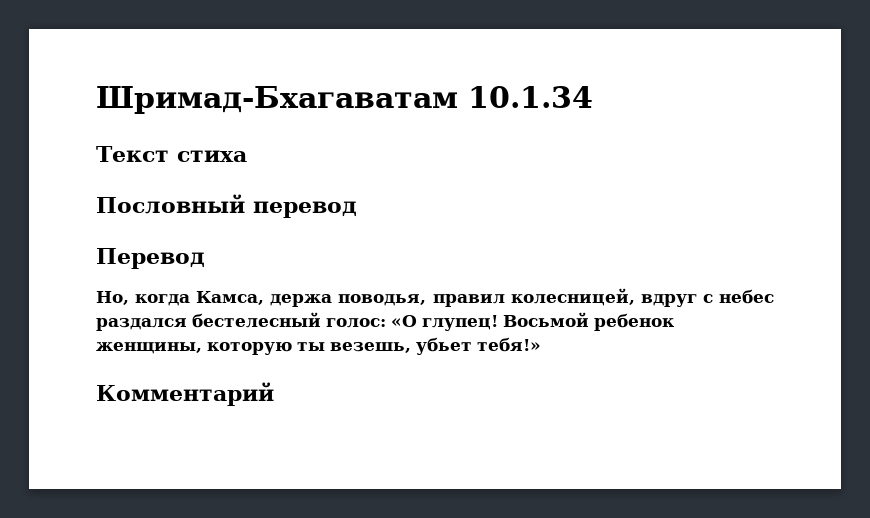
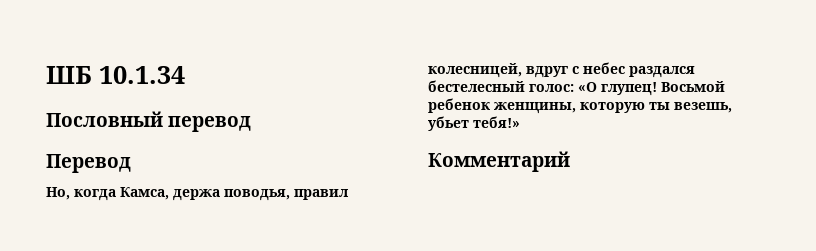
[96,86,458,114] Шримад-Бхагаватам -> [46,66,92,84] ШБ
[96,146,247,162] // Текст стиха -> (185, 75) none

